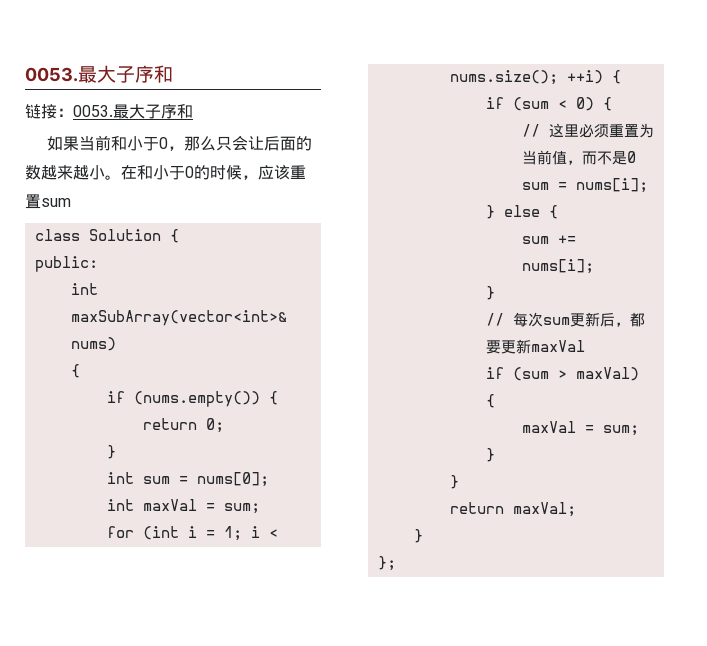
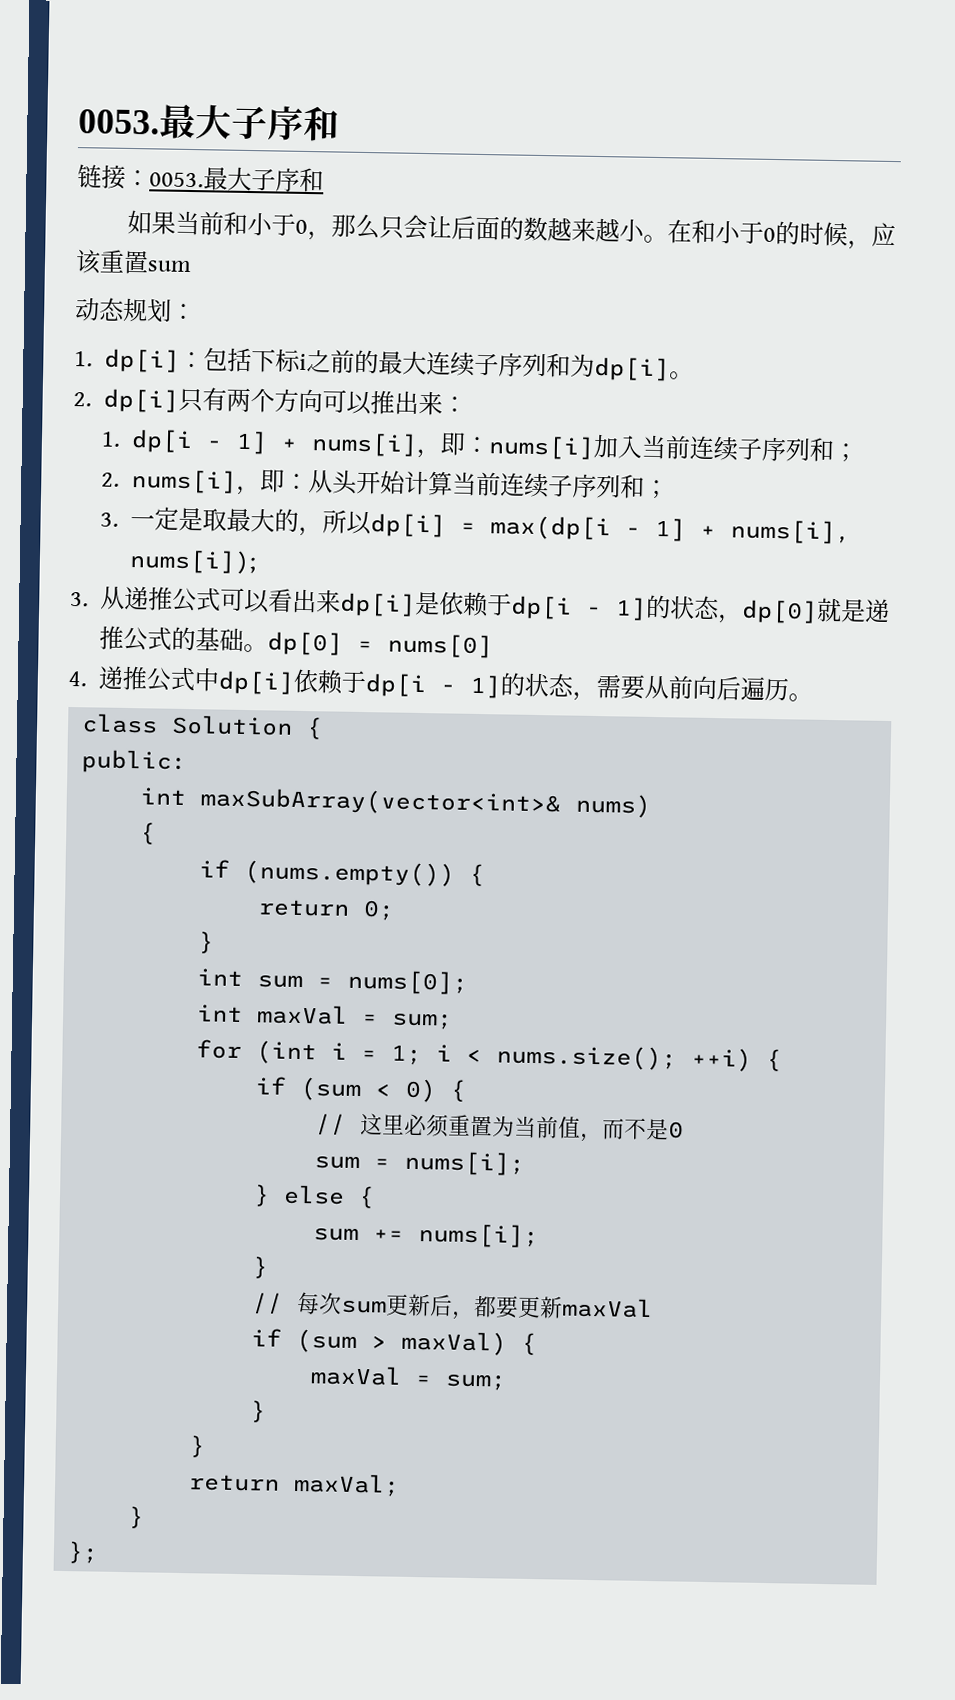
(71, 202) none -> [74,297,196,323] [74,347,694,382] [73,387,467,416] [100,429,859,463] [100,469,669,499] [99,506,851,545] [128,548,257,575] [70,585,890,624] [99,625,493,659] [68,665,813,702] // 动态规划： // 1. dp[i]：包括下标i之前的最大连续子序列和为dp[i]。 // 2. dp[i]只有两个方向可以推出来： // 1. dp[i - 1] + nums[i]，即：nums[i]加入当前连续子序列和； // 2. nums[i]，即：从头开始计算当前连续子序列和； // 3.一定是取最大的，所以dp[i] = max(dp[i - 1] + nums[i], nums[i]); // 3.从递推公式可以看出来dp[i]是依赖于dp[i - 1]的状态，dp[0]就是递推公式的基础。dp[0] = nums[0] // 4.递推公式中dp[i]依赖于dp[i - 1]的状态，需要从前向后遍历。

